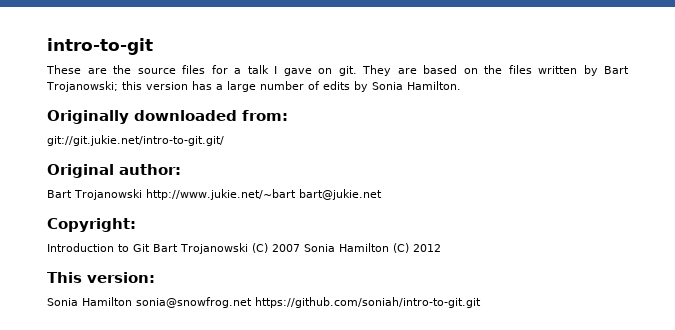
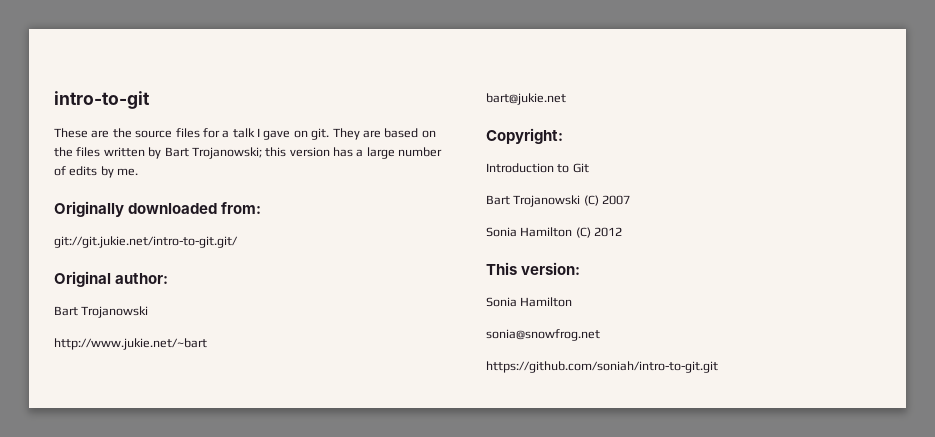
[371,81,461,90] Sonia Hamilton. -> [117,168,139,176] me.
(142, 194) none -> (149, 312) //
(296, 194) none -> (207, 344) //
(150, 248) none -> (589, 168) //
(300, 248) none -> (631, 200) //
(132, 301) none -> (573, 302) //
(252, 302) none -> (600, 335) //

